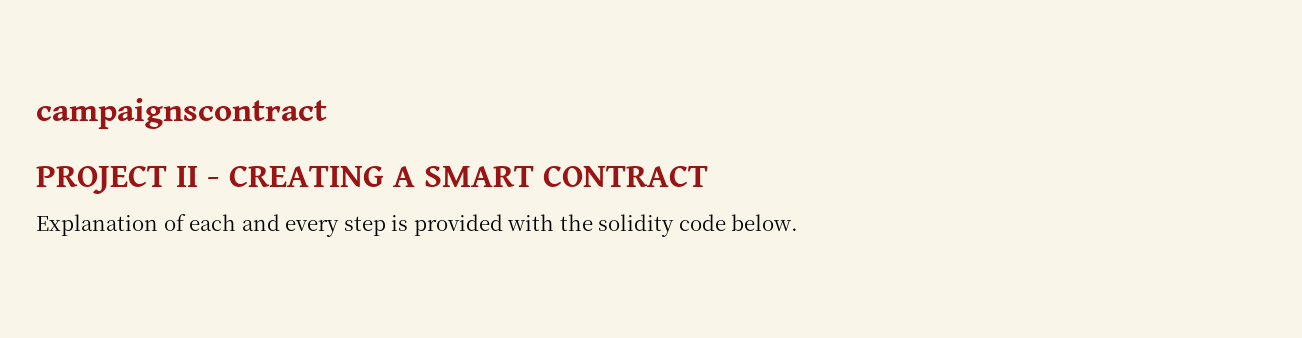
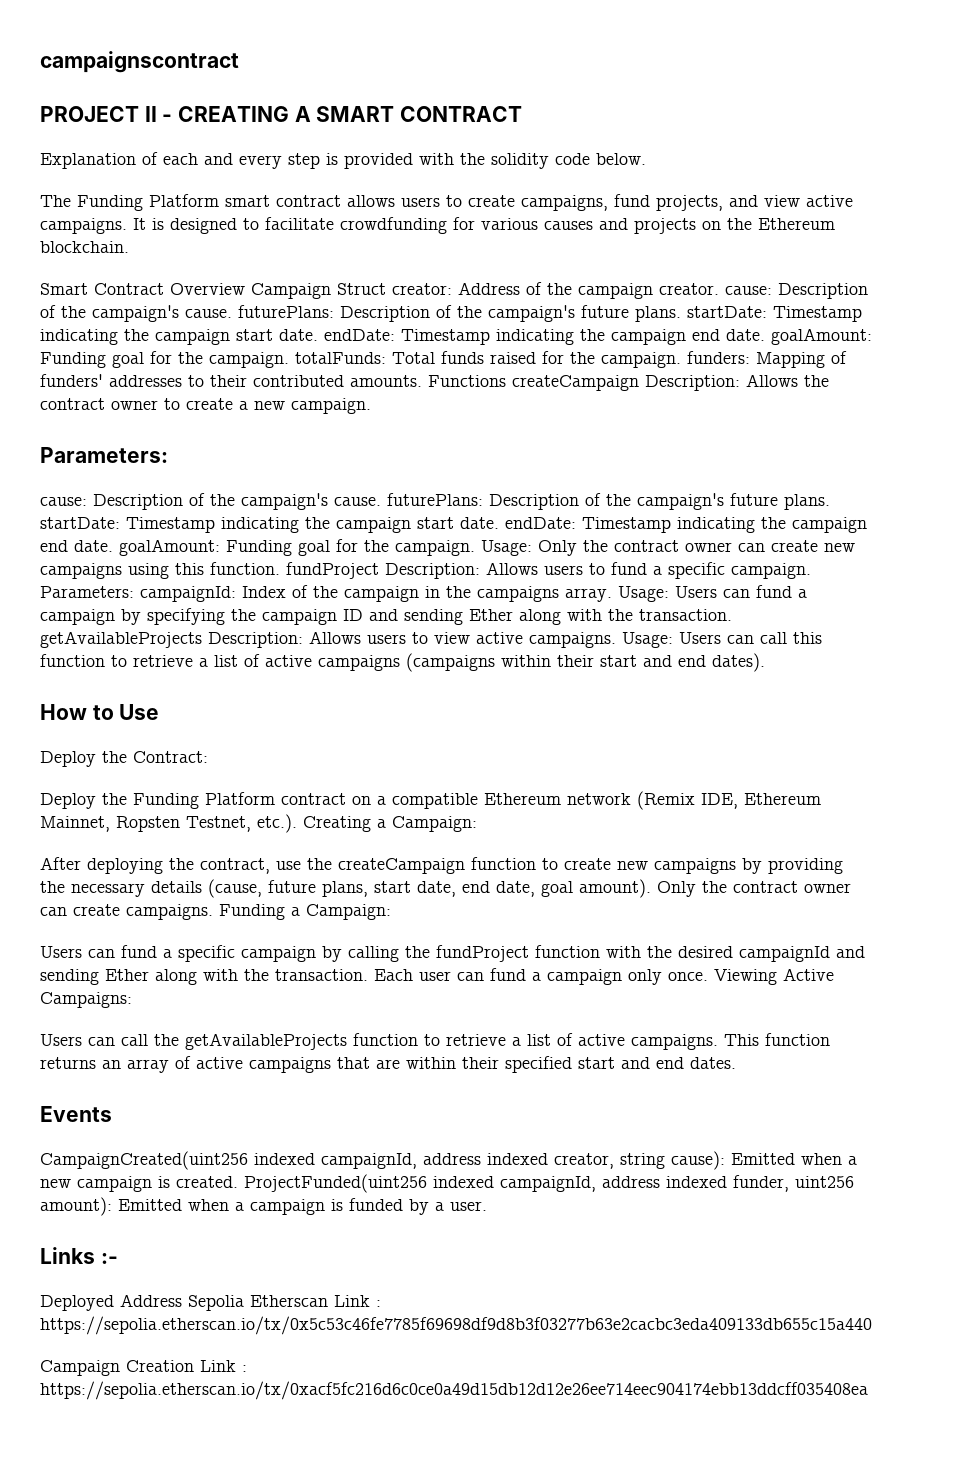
(799, 222) none -> [40,194,853,211] [40,217,835,234] [40,241,129,253] [40,282,868,299] [40,305,862,322] [40,328,872,345] [40,351,847,368] [40,374,829,391] [40,398,371,414] [40,447,168,463] [40,493,830,510] [40,517,867,533] [40,539,855,556] [40,562,811,579] [40,585,807,602] [40,608,732,625] [40,631,822,648] [40,653,765,672] [40,704,160,720] [40,751,208,767] [40,791,821,810] [40,814,477,833] [40,857,843,874] [40,879,851,898] [40,904,391,920] [40,945,865,962] [40,968,834,985] [40,992,132,1008] [40,1033,830,1050] [40,1056,736,1073] [40,1106,112,1122] [40,1151,857,1170] [40,1174,854,1193] [40,1197,487,1216] [40,1247,118,1264] [40,1294,381,1311] [40,1316,872,1335] [40,1360,247,1376] [40,1381,868,1400] // The Funding Platform smart contract allows users to create campaigns, fund projects, and view active campaigns. It is designed to facilitate crowdfunding for various causes and projects on the Ethereum blockchain. // Smart Contract Overview Campaign Struct creator: Address of the campaign creator. cause: Description of the campaign's cause. futurePlans: Description of the campaign's future plans. startDate: Timestamp indicating the campaign start date. endDate: Timestamp indicating the campaign end date. goalAmount: Funding goal for the campaign. totalFunds: Total funds raised for the campaign. funders: Mapping of funders' addresses to their contributed amounts. Functions createCampaign Description: Allows the contract owner to create a new campaign. // Parameters: // cause: Description of the campaign's cause. futurePlans: Description of the campaign's future plans. startDate: Timestamp indicating the campaign start date. endDate: Timestamp indicating the campaign end date. goalAmount: Funding goal for the campaign. Usage: Only the contract owner can create new campaigns using this function. fundProject Description: Allows users to fund a specific campaign. Parameters: campaignId: Index of the campaign in the campaigns array. Usage: Users can fund a campaign by specifying the campaign ID and sending Ether along with the transaction. getAvailableProjects Description: Allows users to view active campaigns. Usage: Users can call this function to retrieve a list of active campaigns (campaigns within their start and end dates). // How to Use // Deploy the Contract: // Deploy the Funding Platform contract on a compatible Ethereum network (Remix IDE, Ethereum Mainnet, Ropsten Testnet, etc.). Creating a Campaign: // After deploying the contract, use the createCampaign function to create new campaigns by providing the necessary details (cause, future plans, start date, end date, goal amount). Only the contract owner can create campaigns. Funding a Campaign: // Users can fund a specific campaign by calling the fundProject function with the desired campaignId and sending Ether along with the transaction. Each user can fund a campaign only once. Viewing Active Campaigns: // Users can call the getAvailableProjects function to retrieve a list of active campaigns. This function returns an array of active campaigns that are within their specified start and end dates. // Events // CampaignCreated(uint256 indexed campaignId, address indexed creator, string cause): Emitted when a new campaign is created. ProjectFunded(uint256 indexed campaignId, address indexed funder, uint256 amount): Emitted when a campaign is funded by a user. // Links :- // Deployed Address Sepolia Etherscan Link : https://sepolia.etherscan.io/tx/0x5c53c46fe7785f69698df9d8b3f03277b63e2cacbc3eda409133db655c15a440 // Campaign Creation Link : https://sepolia.etherscan.io/tx/0xacf5fc216d6c0ce0a49d15db12d12e26ee714eec904174ebb13ddcff035408ea

